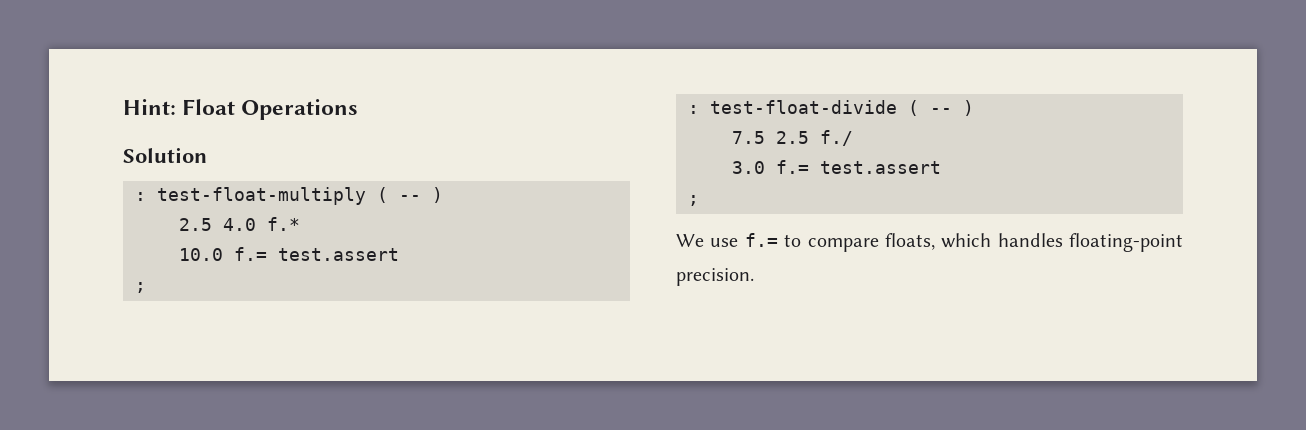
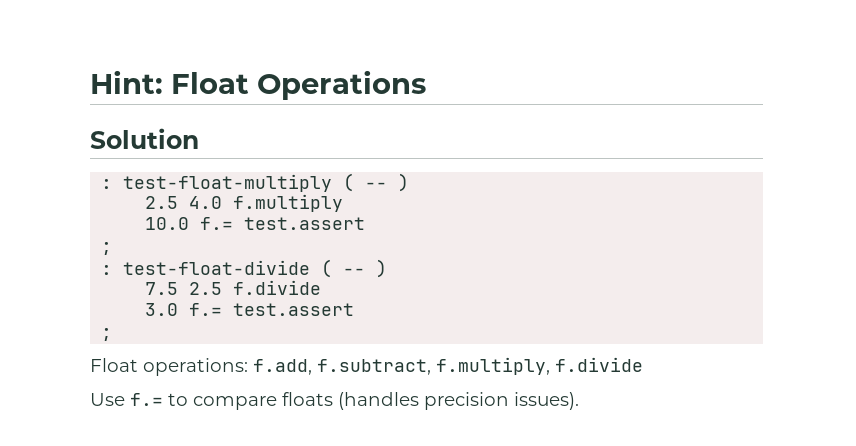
[267,217,300,231] f.* -> [233,194,344,212] f.multiply
[820,130,853,146] f./ -> [233,280,322,295] f.divide
[676,233,1183,252] [676,268,754,286] We use f.= to compare floats, which handles floating-point precision. -> [90,357,643,376] [90,392,579,410] Float operations: f.add, f.subtract, f.multiply, f.divide // Use f.= to compare floats (handles precision issues).

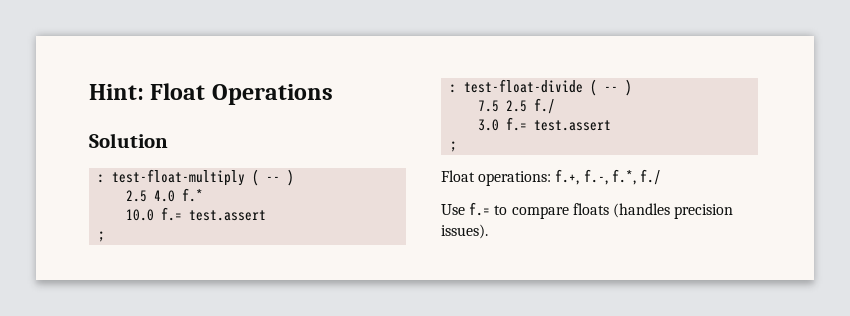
[233,194,344,212] f.multiply -> [182,188,204,202] f.*
[233,280,322,295] f.divide -> [534,98,556,114] f./
[253,357,643,375] f.add, f.subtract, f.multiply, f.divide -> [555,169,661,185] f.+, f.-, f.*, f./

